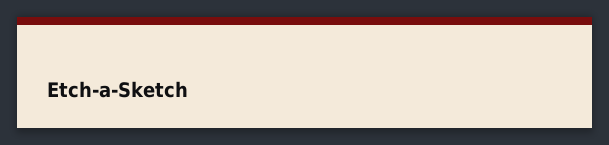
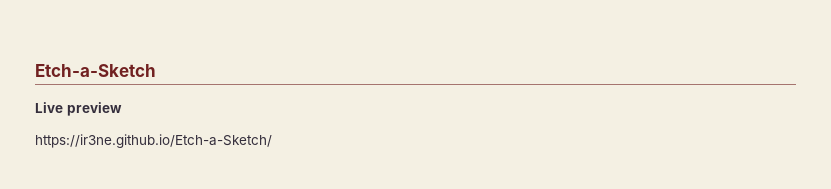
(188, 89) none -> [35,102,122,116] [35,134,272,148] // Live preview // https://ir3ne.github.io/Etch-a-Sketch/

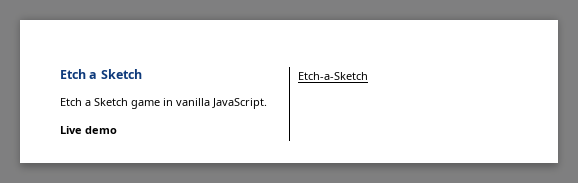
[35,64,156,77] Etch-a-Sketch -> [60,69,142,79] [60,98,267,109] Etch a Sketch // Etch a Sketch game in vanilla JavaScript.
[67,102,122,116] [35,134,272,148] preview // https://ir3ne.github.io/Etch-a-Sketch/ -> [85,126,117,134] [298,72,368,80] demo // Etch-a-Sketch

